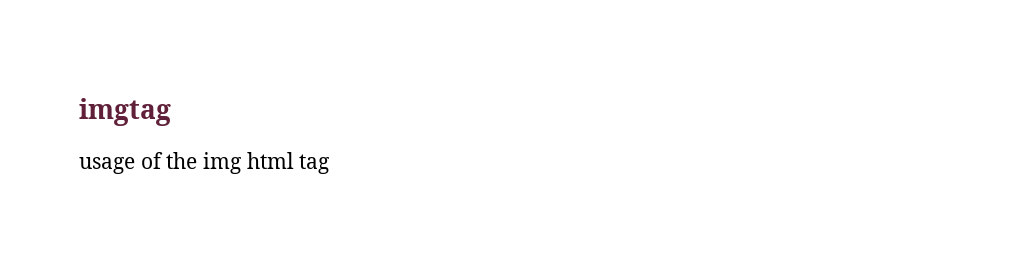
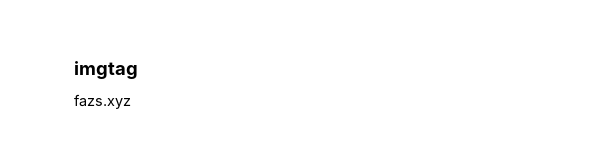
[79,152,331,174] usage of the img html tag -> [74,94,131,109] fazs.xyz

